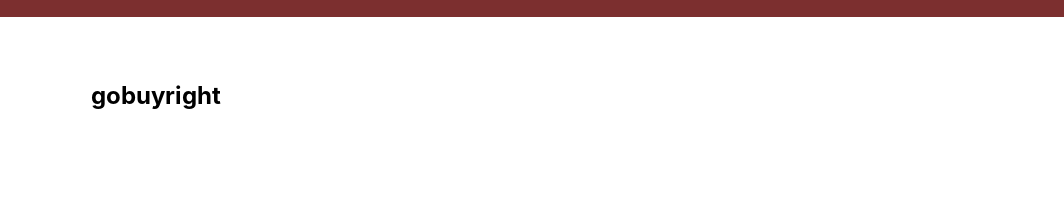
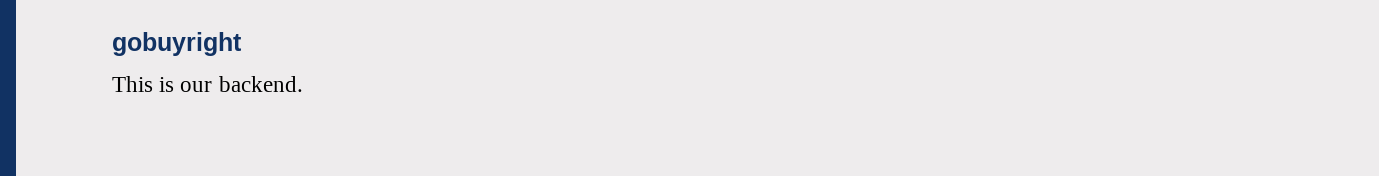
(221, 97) none -> [112,76,303,92] // This is our backend.

